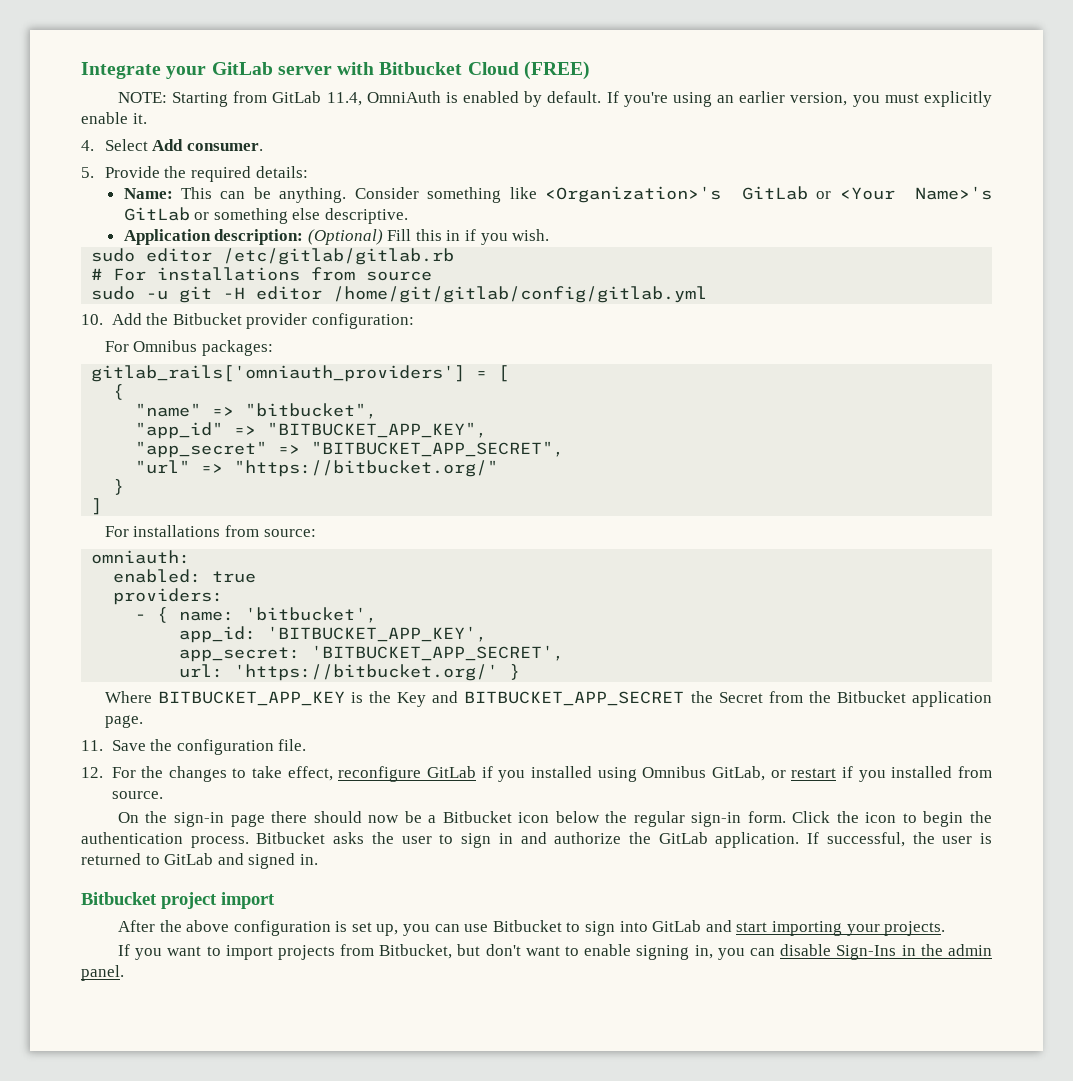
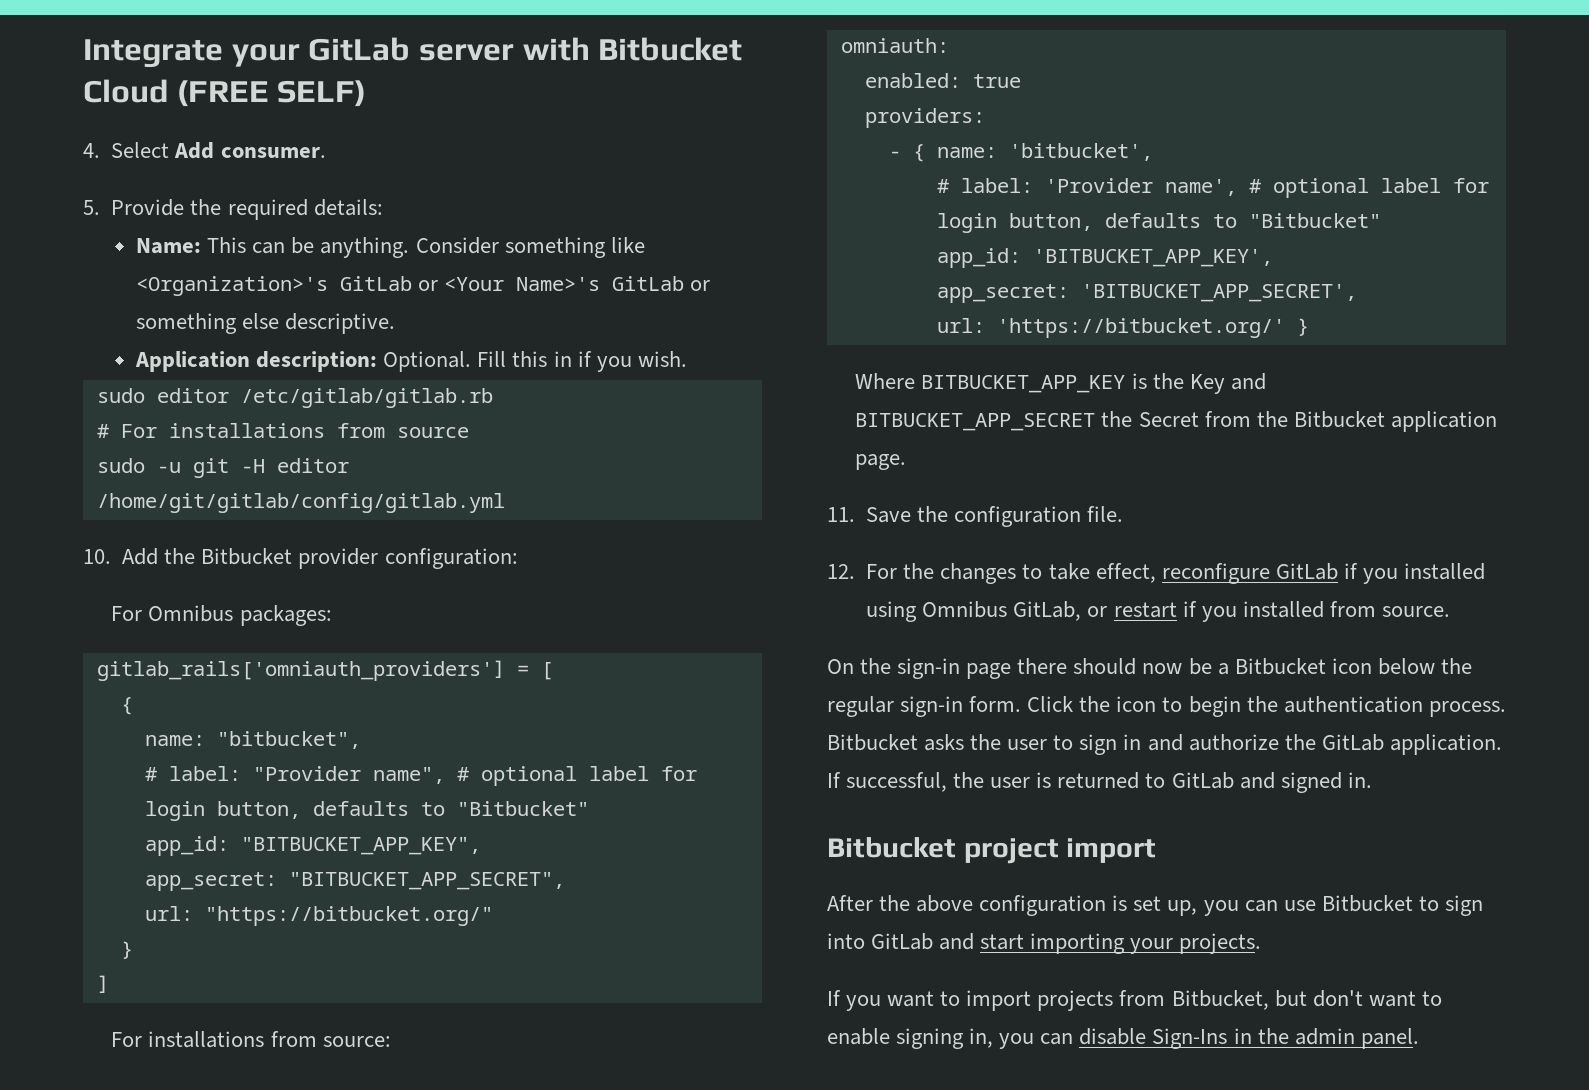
[523,61,590,80] [117,91,992,107] [81,112,147,124] (FREE) // NOTE: Starting from GitLab 11.4, OmniAuth is enabled by default. If you're using an earlier version, you must explicitly enable it. -> [176,80,367,107] (FREE SELF)
[307,229,383,245] (Optional) -> [383,351,472,372] Optional.
[135,403,235,417] "name" => -> [144,735,205,746] name:
[135,422,257,439] "app_id" => -> [144,766,697,786] [144,801,589,821] [144,836,229,856] # label: "Provider name", # optional label for login button, defaults to "Bitbucket" // app_id:
[135,441,301,458] "app_secret" => -> [144,872,277,891] app_secret:
[135,460,224,474] "url" => -> [144,906,193,921] url:
(378, 615) none -> [936,178,1489,198] [936,213,1381,233] // # label: 'Provider name', # optional label for login button, defaults to "Bitbucket"

